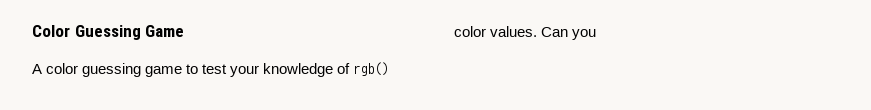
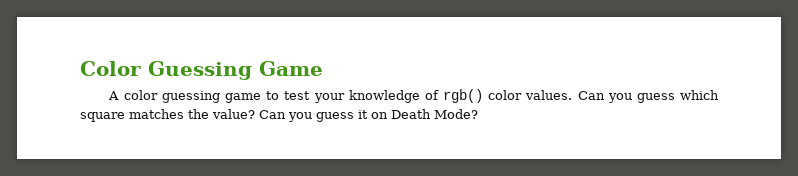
(597, 34) none -> [636,90,719,103] [80,109,478,122] guess which square matches the value? Can you guess it on Death Mode?

